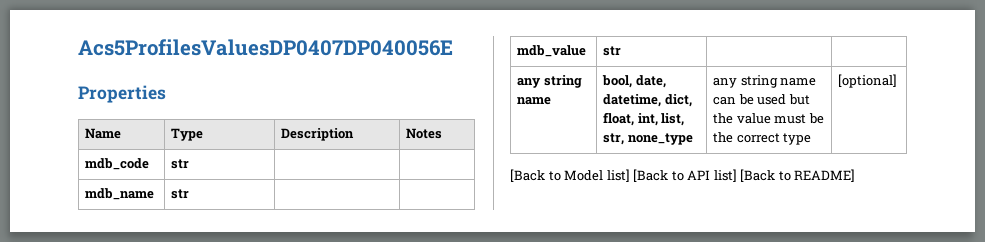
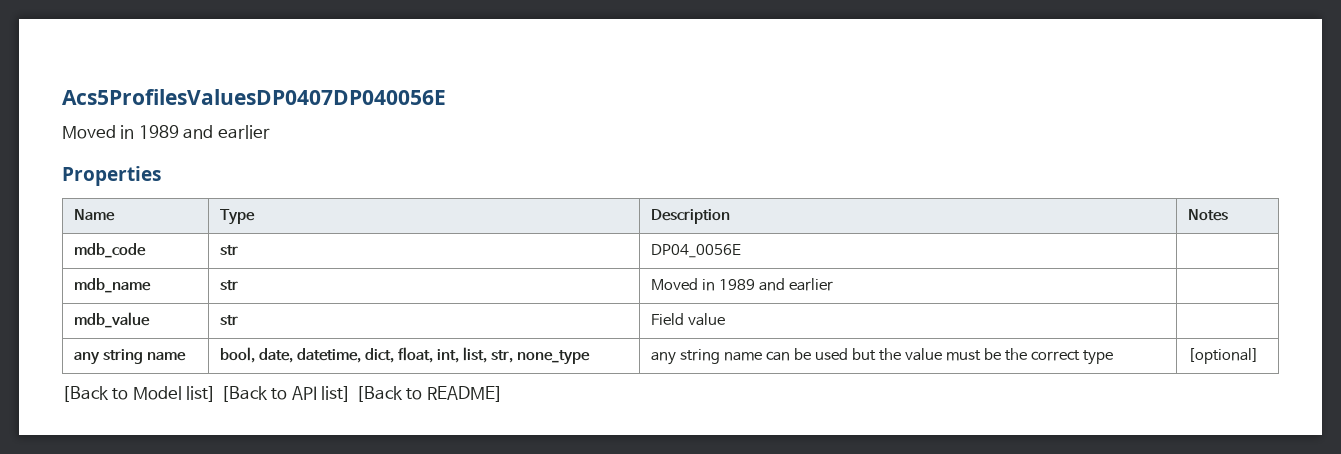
(453, 47) none -> [62,125,270,139] // Moved in 1989 and earlier
(190, 164) none -> [650,244,741,258] DP04_0056E
(190, 194) none -> [650,278,833,291] Moved in 1989 and earlier
(622, 51) none -> [650,313,725,326] Field value

